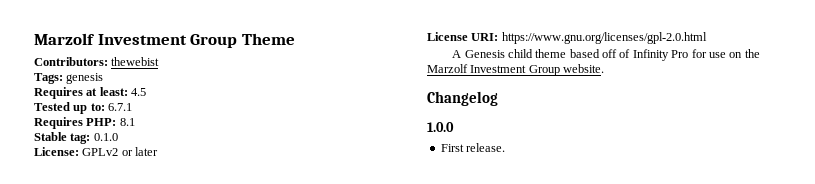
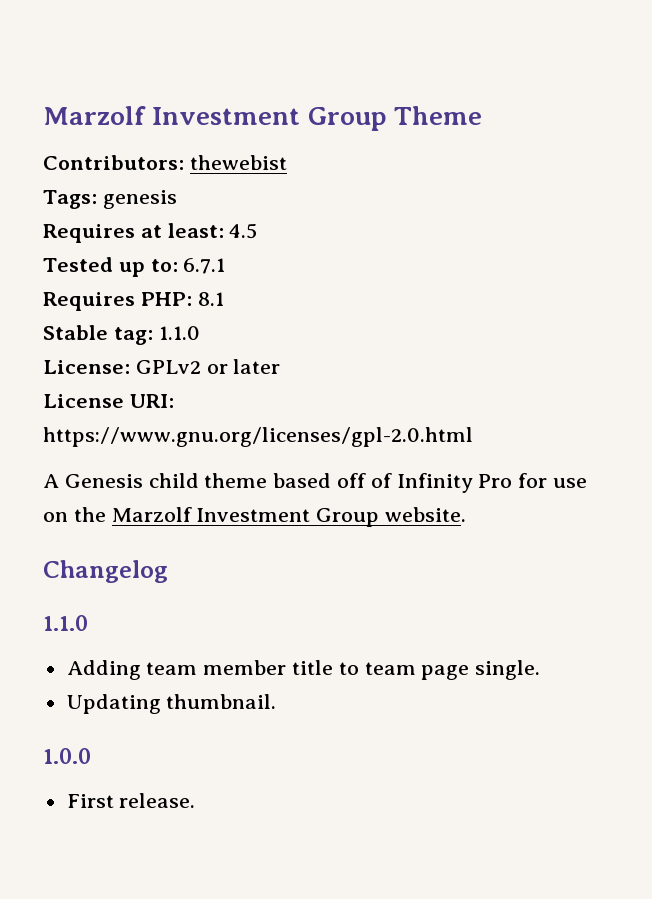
[93,133,118,141] 0.1.0 -> [158,326,200,340] 1.1.0
(498, 98) none -> [43,615,88,631] [66,660,541,680] [66,694,277,714] // 1.1.0 // Adding team member title to team page single. // Updating thumbnail.

